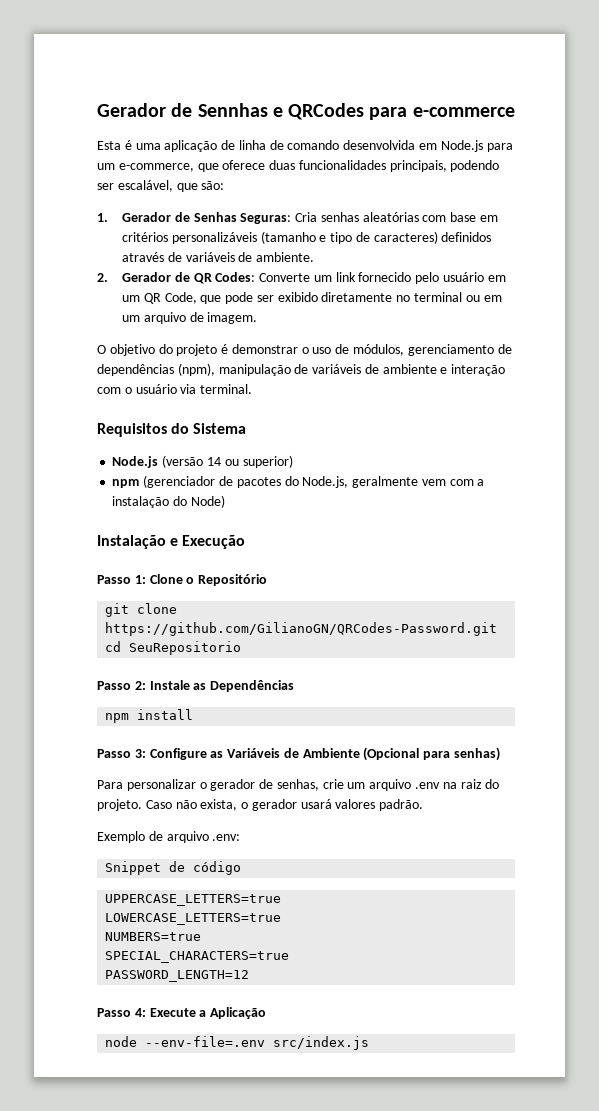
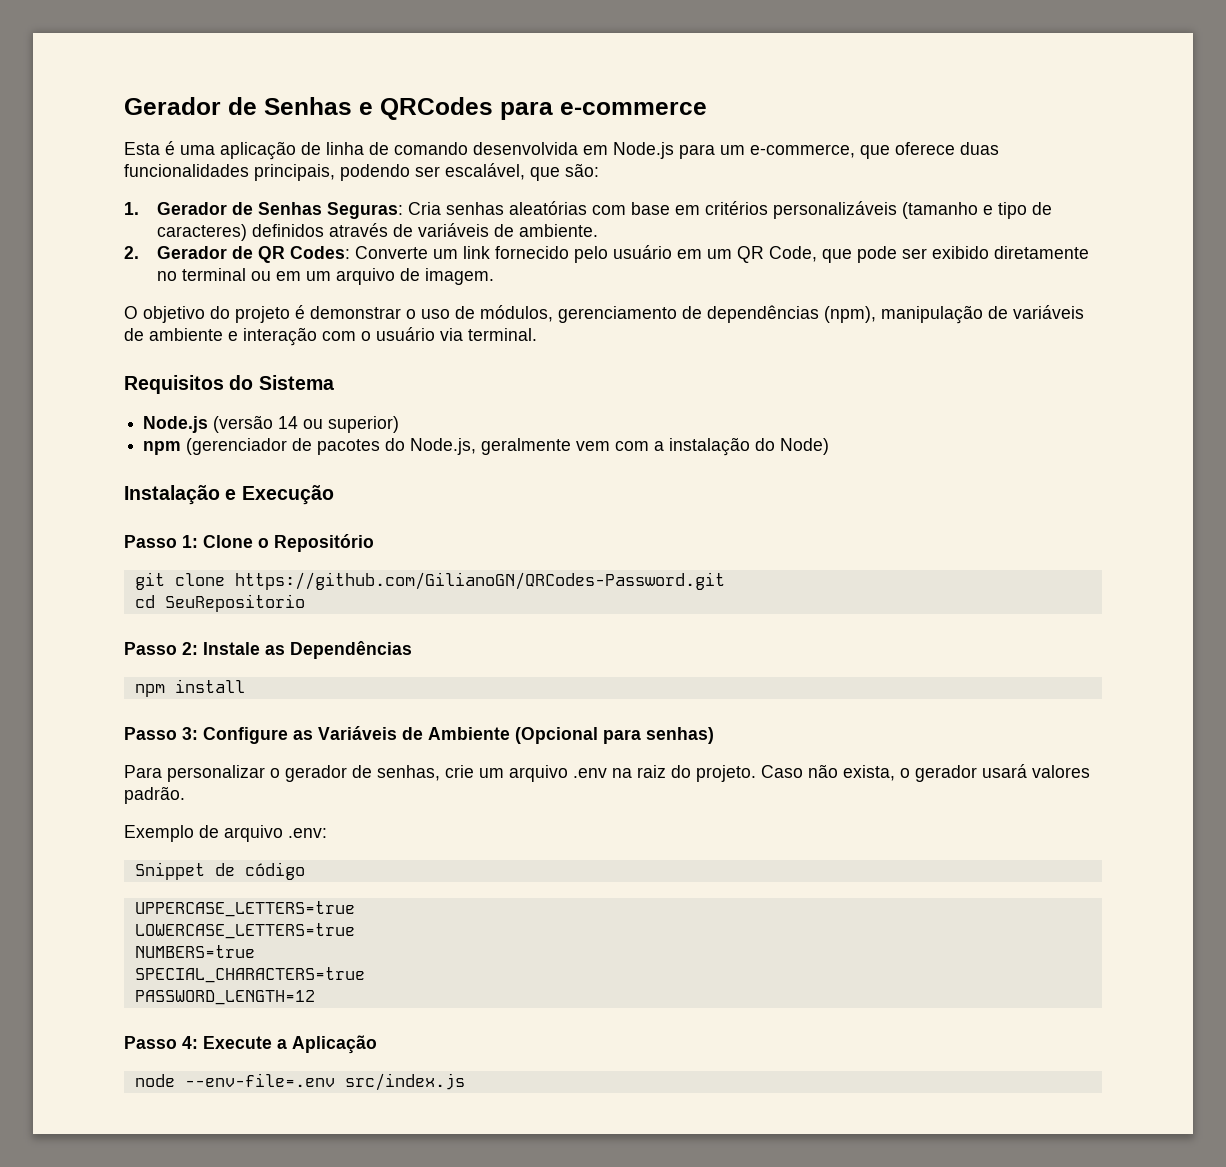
[97,103,268,117] Gerador de Sennhas -> [124,97,352,115] Gerador de Senhas

